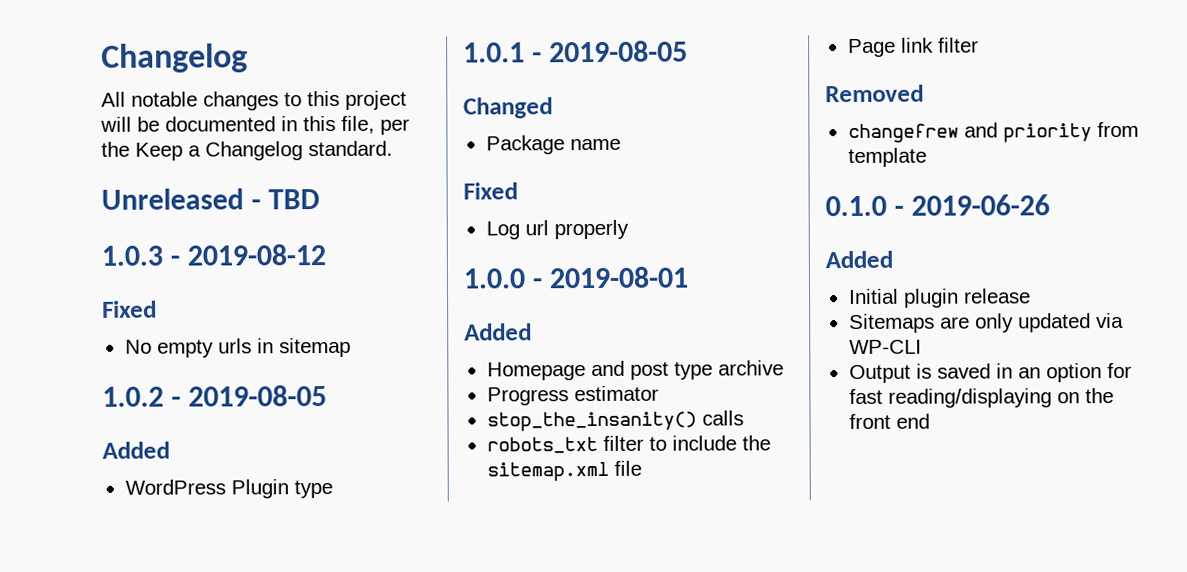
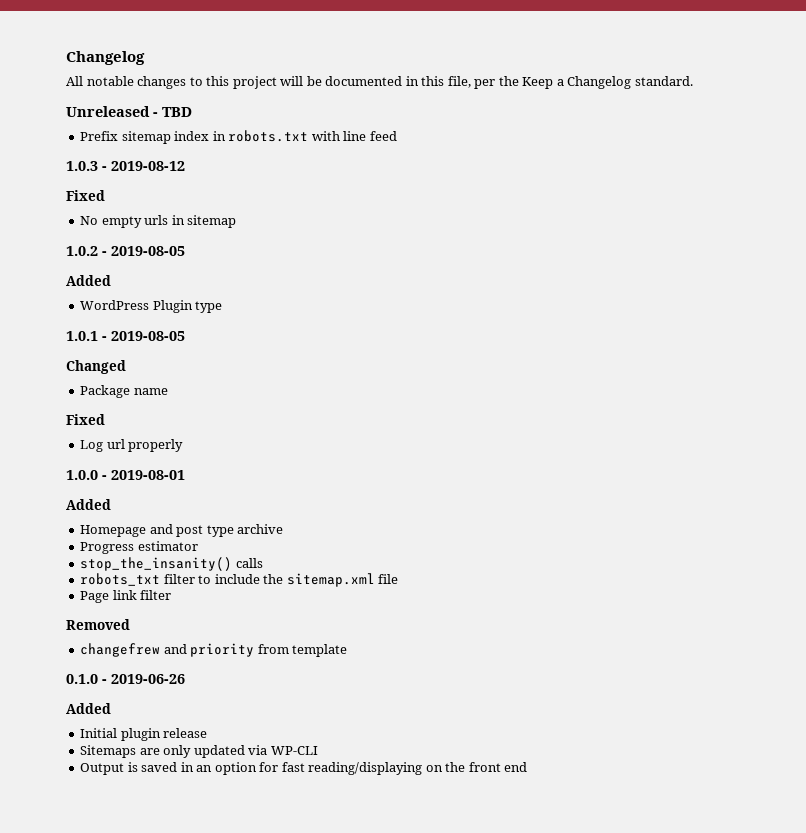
(320, 199) none -> [80,130,397,144] // Prefix sitemap index in robots.txt with line feed

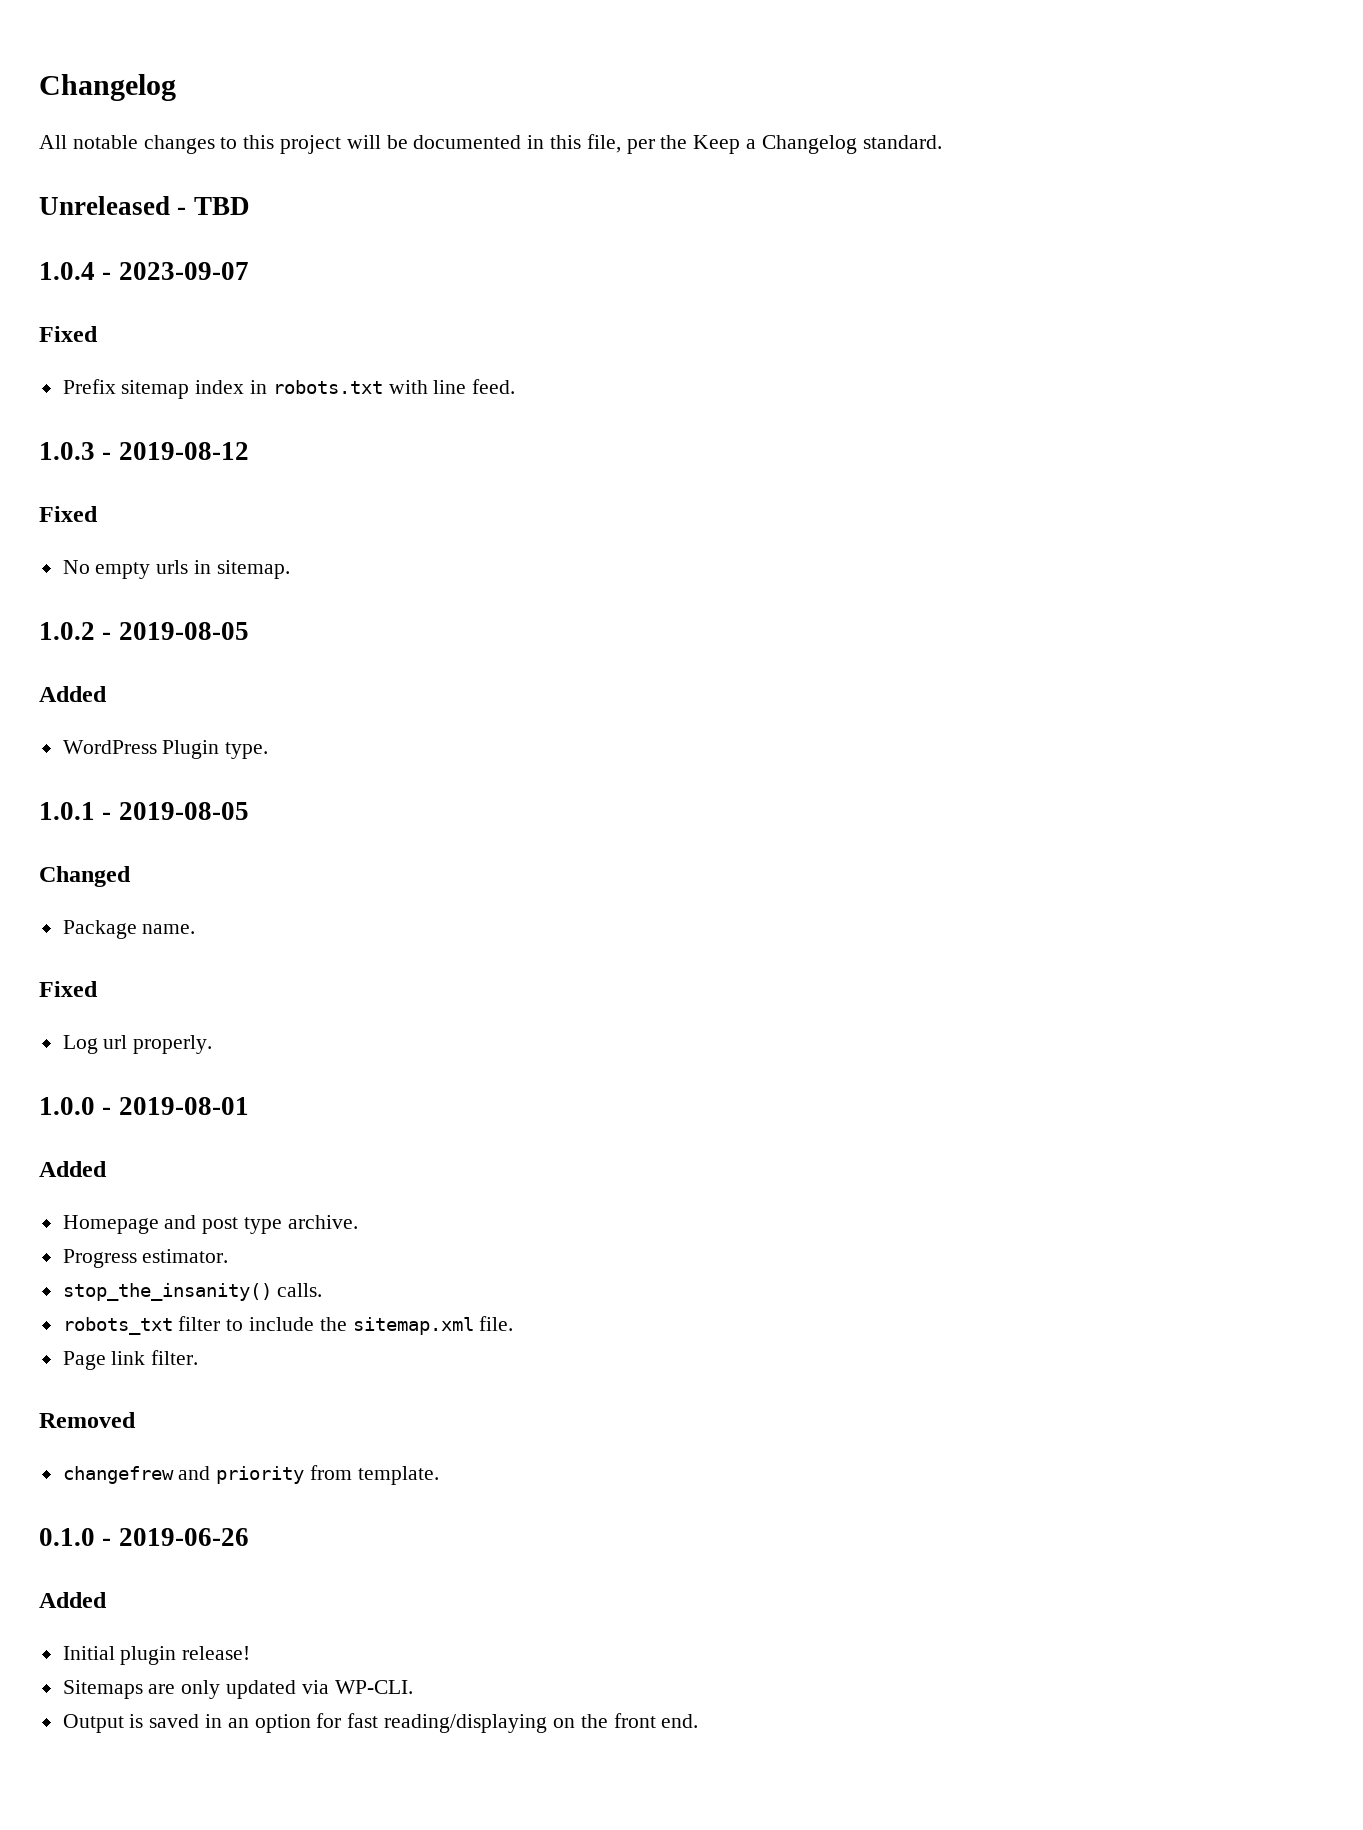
(192, 112) none -> [39,262,249,280] [39,326,98,342] // 1.0.4 - 2023-09-07 // Fixed
[369,131,397,141] feed -> [472,379,516,394] feed.
[187,215,237,228] sitemap -> [216,560,290,579] sitemap.
[195,301,223,313] type -> [225,742,269,759] type.
[133,388,168,395] name -> [142,924,196,934] name.
[128,439,184,452] properly -> [133,1035,213,1054] properly.
[237,524,284,534] archive -> [287,1215,358,1229] archive.
[137,541,198,551] estimator -> [142,1249,229,1263] estimator.
[235,558,263,568] calls -> [277,1283,323,1297] calls.
[378,574,399,584] file -> [479,1316,514,1331] file.
[140,590,172,600] filter -> [151,1350,199,1365] filter.
[292,644,348,657] template -> [357,1466,439,1485] template.
[163,728,208,738] release -> [182,1646,251,1660] release!
[270,746,318,755] WP-CLI -> [334,1680,413,1694] WP-CLI.
[504,762,528,772] end -> [661,1714,699,1728] end.

